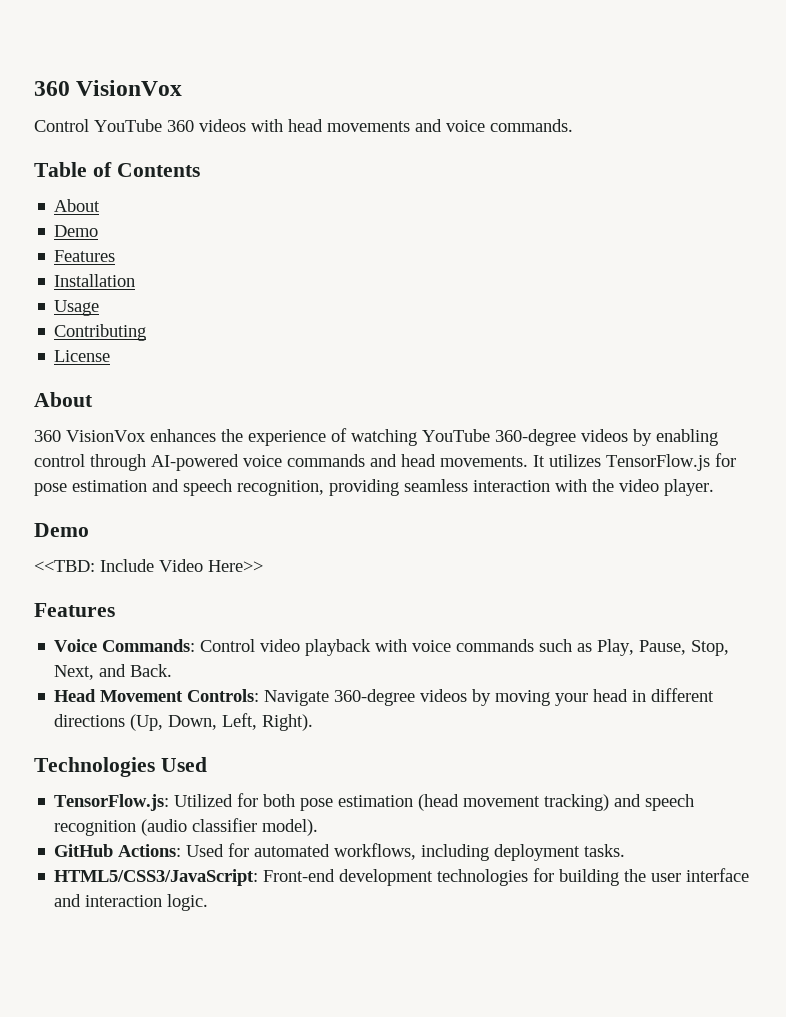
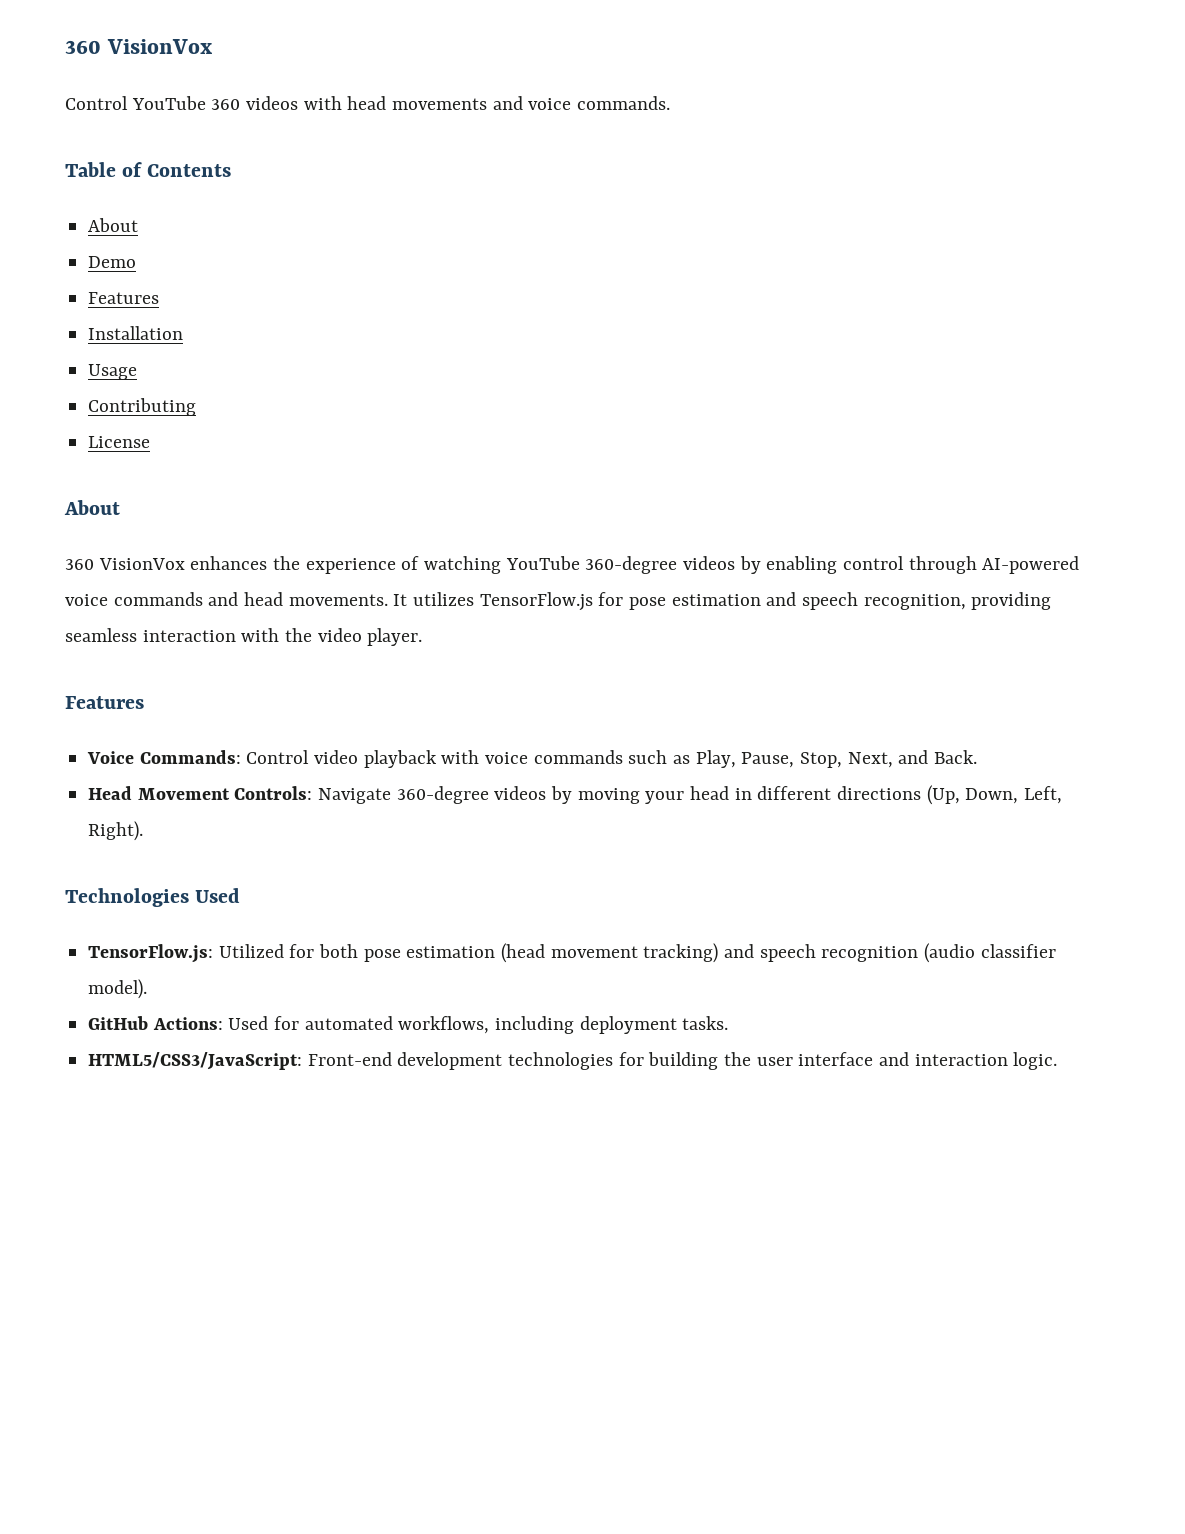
[34,523,89,537] [34,559,263,572] // Demo // <<TBD: Include Video Here>> -> (423, 637) none

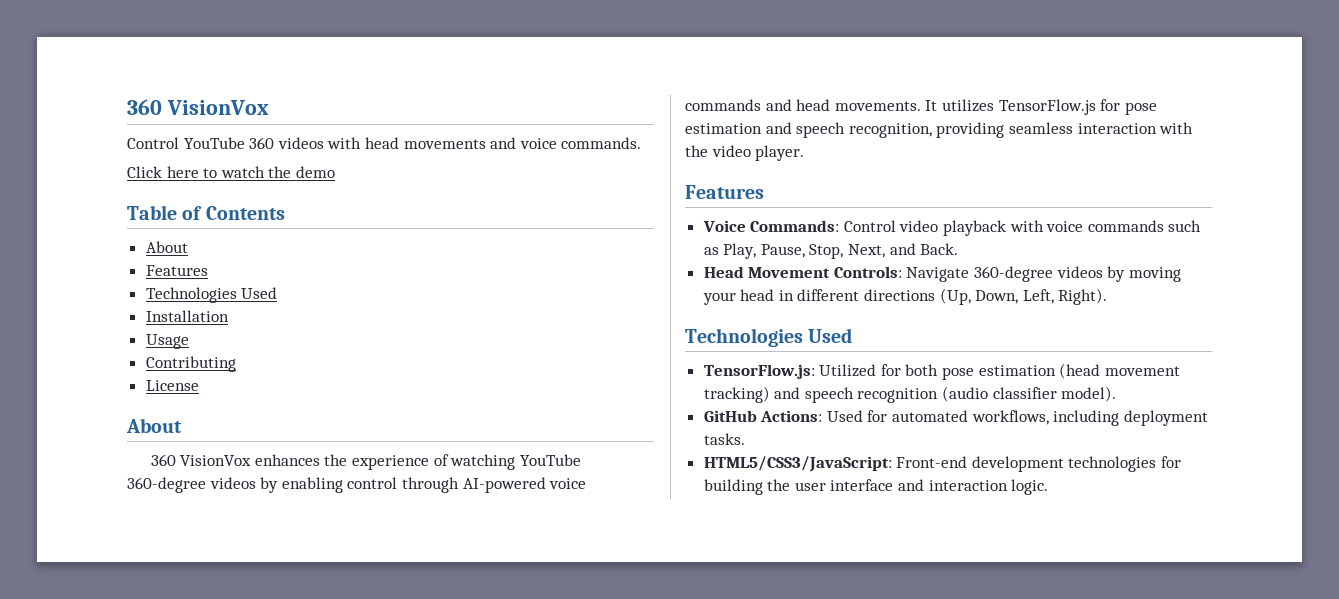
(671, 103) none -> [127,166,335,178] // Click here to watch the demo
[88,256,137,268] [88,292,160,304] Demo // Features -> [145,265,208,276] [145,287,278,303] Features // Technologies Used

